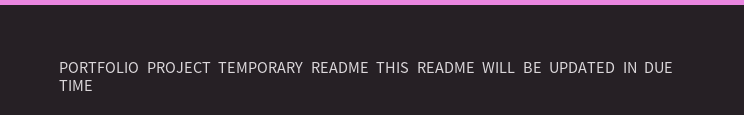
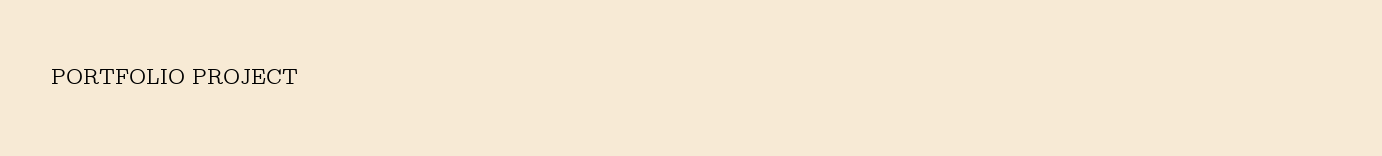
[218,62,673,73] [59,80,93,91] TEMPORARY README THIS README WILL BE UPDATED IN DUE TIME -> (298, 76) none

